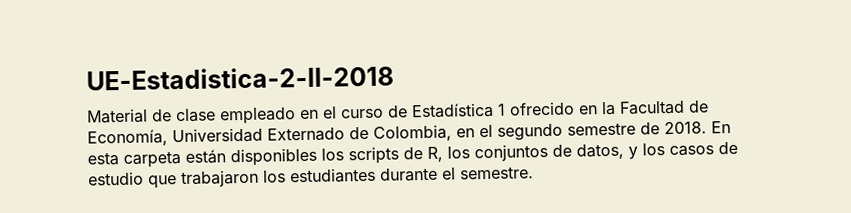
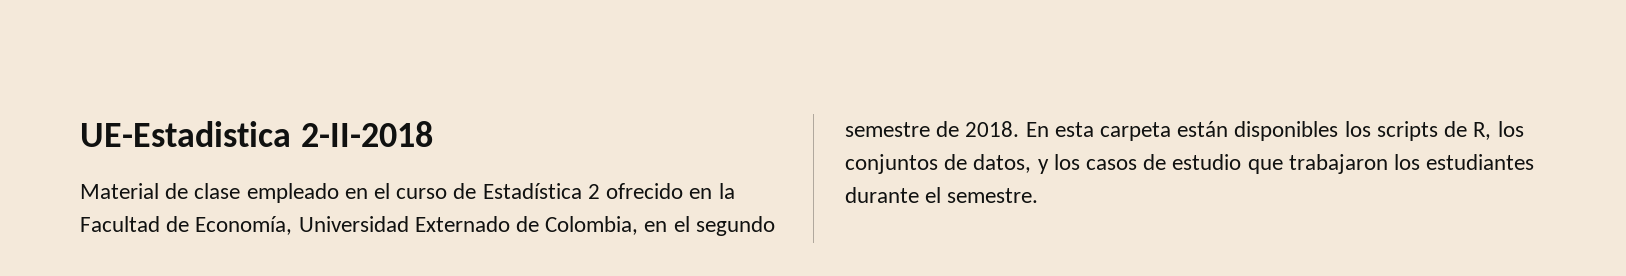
[86,65,394,91] UE-Estadistica-2-II-2018 -> [80,121,433,147] UE-Estadistica 2-II-2018
[497,103,506,116] 1 -> [587,184,600,199] 2

